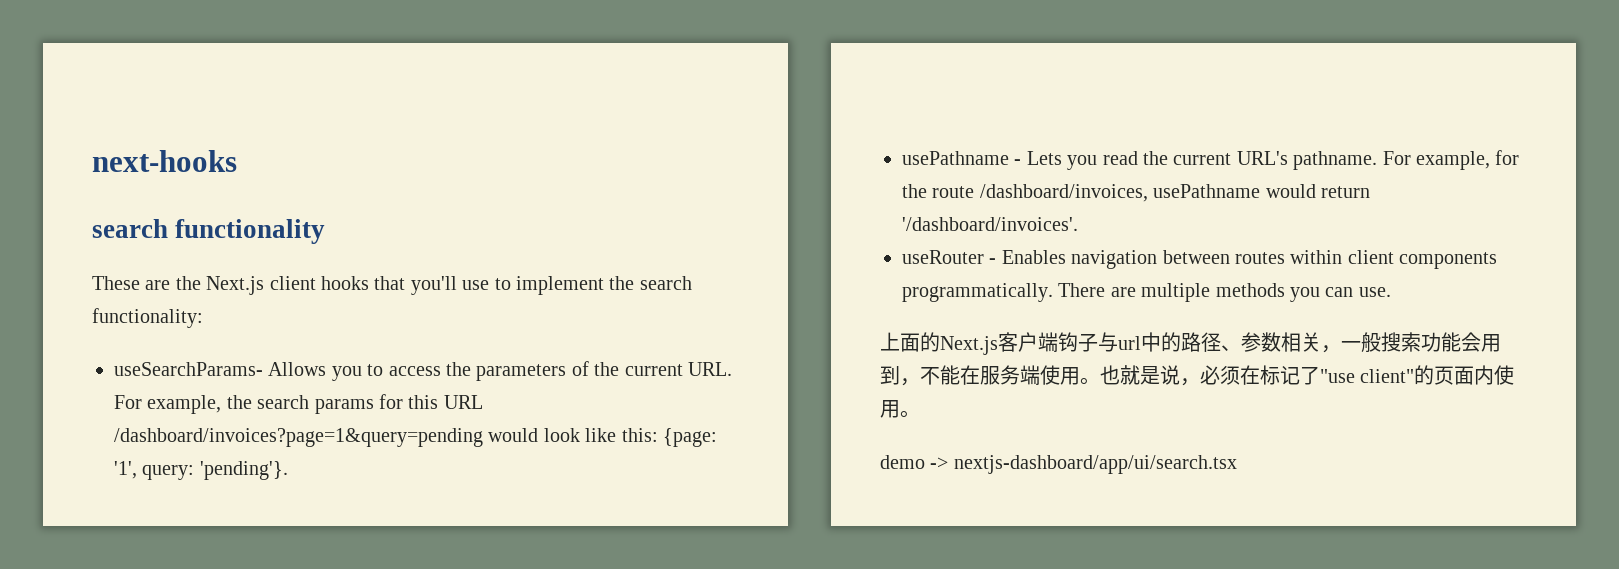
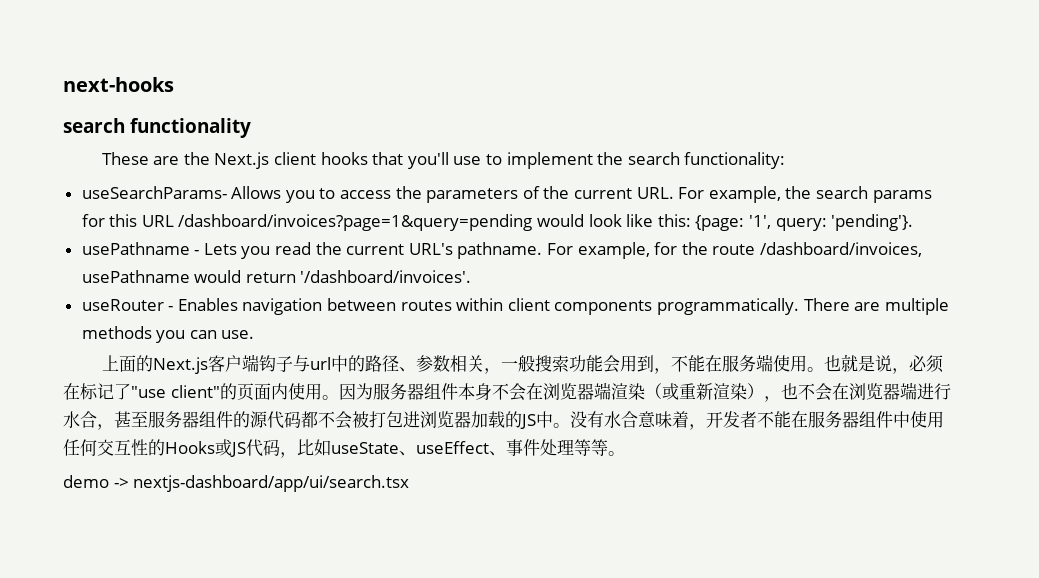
(920, 414) none -> [338,382,951,402] [63,411,944,430] [63,439,625,458] 因为服务器组件本身不会在浏览器端渲染（或重新渲染），也不会在浏览器端进行水合，甚至服务器组件的源代码都不会被打包进浏览器加载的JS中。没有水合意味着，开发者不能在服务器组件中使用任何交互性的Hooks或JS代码，比如useState、useEffect、事件处理等等。

